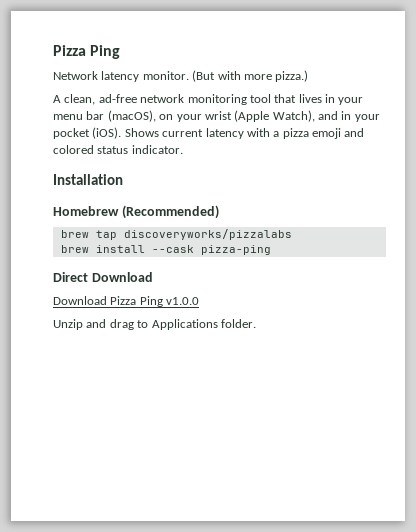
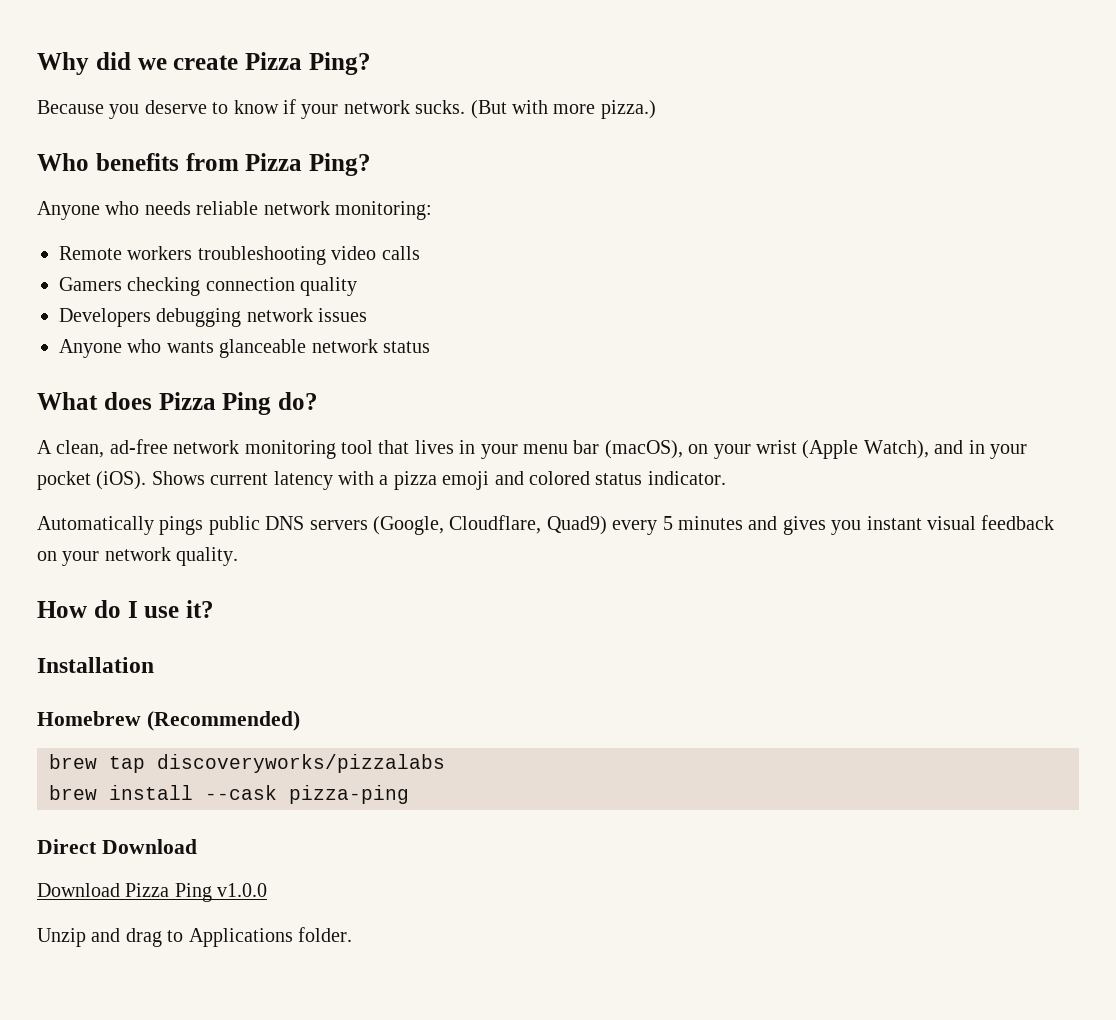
[53,45,121,59] [53,70,309,82] Pizza Ping // Network latency monitor. (But with more pizza.) -> [37,52,371,75] [37,99,656,119] [37,153,371,176] [37,201,432,220] [59,246,420,265] [59,277,358,296] [59,308,368,327] [59,339,430,358] [37,392,318,415] Why did we create Pizza Ping? // Because you deserve to know if your network sucks. (But with more pizza.) // Who benefits from Pizza Ping? // Anyone who needs reliable network monitoring: // Remote workers troubleshooting video calls // Gamers checking connection quality // Developers debugging network issues // Anyone who wants glanceable network status // What does Pizza Ping do?
(183, 149) none -> [37,515,1055,535] [37,547,239,566] [37,600,214,618] // Automatically pings public DNS servers (Google, Cloudflare, Quad9) every 5 minutes and gives you instant visual feedback on your network quality. // How do I use it?

